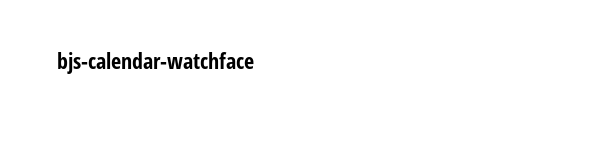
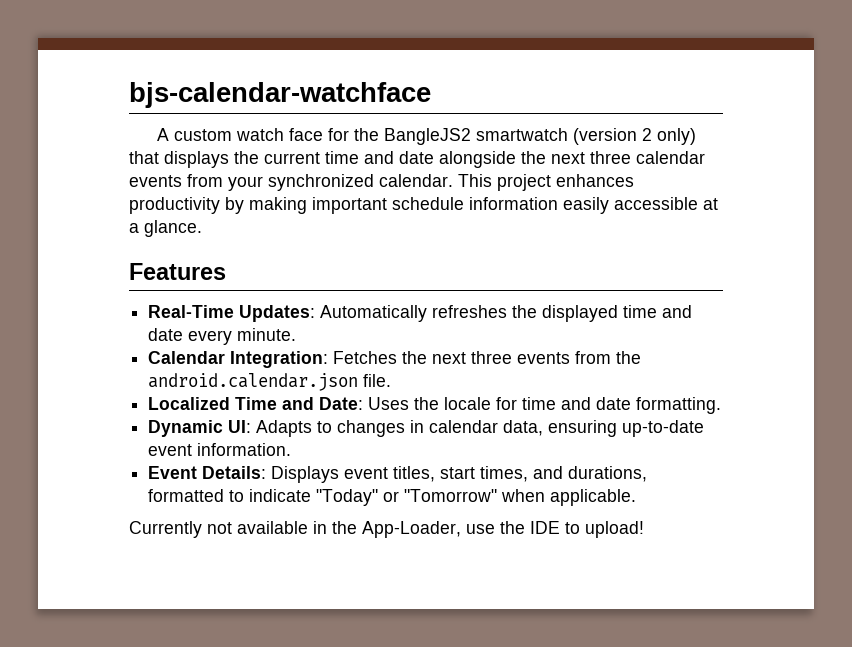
(254, 63) none -> [156,128,696,145] [129,151,705,168] [129,174,634,191] [129,197,718,214] [129,220,202,237] [129,263,226,280] [148,305,693,322] [148,328,297,345] [148,351,642,368] [148,373,392,391] [148,397,722,414] [148,420,705,437] [148,443,292,456] [148,466,648,483] [148,489,637,506] [129,521,644,538] // A custom watch face for the BangleJS2 smartwatch (version 2 only) that displays the current time and date alongside the next three calendar events from your synchronized calendar. This project enhances productivity by making important schedule information easily accessible at a glance. // Features // Real-Time Updates: Automatically refreshes the displayed time and date every minute. // Calendar Integration: Fetches the next three events from the android.calendar.json file. // Localized Time and Date: Uses the locale for time and date formatting. // Dynamic UI: Adapts to changes in calendar data, ensuring up-to-date event information. // Event Details: Displays event titles, start times, and durations, formatted to indicate "Today" or "Tomorrow" when applicable. // Currently not available in the App-Loader, use the IDE to upload!

